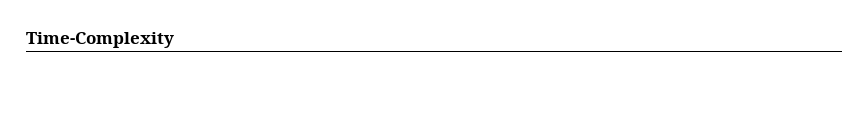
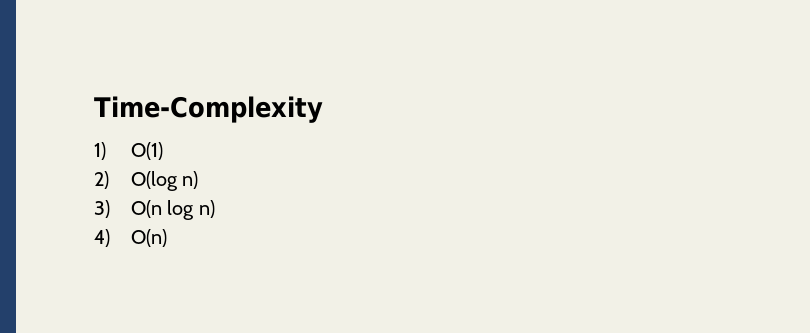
(174, 40) none -> [94,142,164,160] [94,171,199,191] [94,200,215,220] [94,229,168,247] // 1) O(1) // 2) O(log n) // 3) O(n log n) // 4) O(n)

